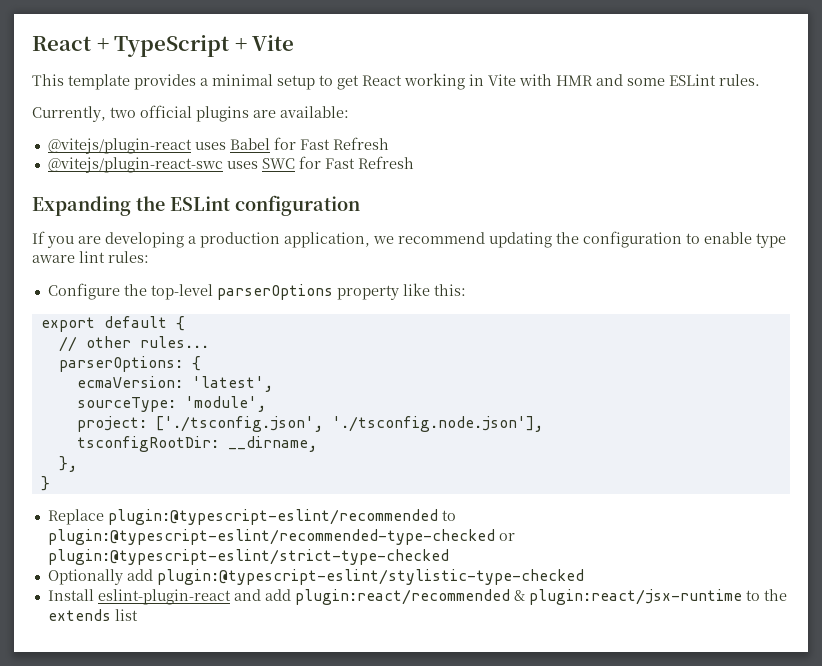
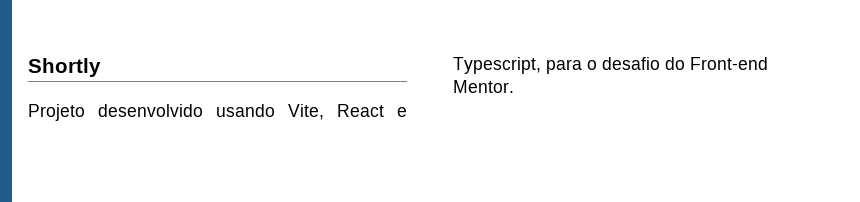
[32,35,295,57] [32,73,760,90] [32,105,349,122] [47,137,389,154] [47,156,414,173] [32,195,360,216] [32,231,786,248] [32,251,149,263] [47,283,466,300] [40,316,185,332] [58,336,209,352] [58,356,201,372] [76,376,273,392] [76,396,266,412] [76,416,543,432] [76,436,317,452] [58,456,77,472] [40,476,50,491] [47,509,456,525] [47,529,515,545] [47,549,449,565] [47,569,584,585] [47,589,787,605] [47,609,138,621] React + TypeScript + Vite // This template provides a minimal setup to get React working in Vite with HMR and some ESLint rules. // Currently, two official plugins are available: // @vitejs/plugin-react uses Babel for Fast Refresh // @vitejs/plugin-react-swc uses SWC for Fast Refresh // Expanding the ESLint configuration // If you are developing a production application, we recommend updating the configuration to enable type aware lint rules: // Configure the top-level parserOptions property like this: // export default { // // other rules... // parserOptions: { // ecmaVersion: 'latest', // sourceType: 'module', // project: ['./tsconfig.json', './tsconfig.node.json'], // tsconfigRootDir: __dirname, // }, // } // Replace plugin:@typescript-eslint/recommended to plugin:@typescript-eslint/recommended-type-checked or plugin:@typescript-eslint/strict-type-checked // Optionally add plugin:@typescript-eslint/stylistic-type-checked // Install eslint-plugin-react and add plugin:react/recommended & plugin:react/jsx-runtime to the extends list -> [28,58,101,77] [28,104,407,121] [453,57,768,74] [453,80,514,93] Shortly // Projeto desenvolvido usando Vite, React e Typescript, para o desafio do Front-end Mentor.

